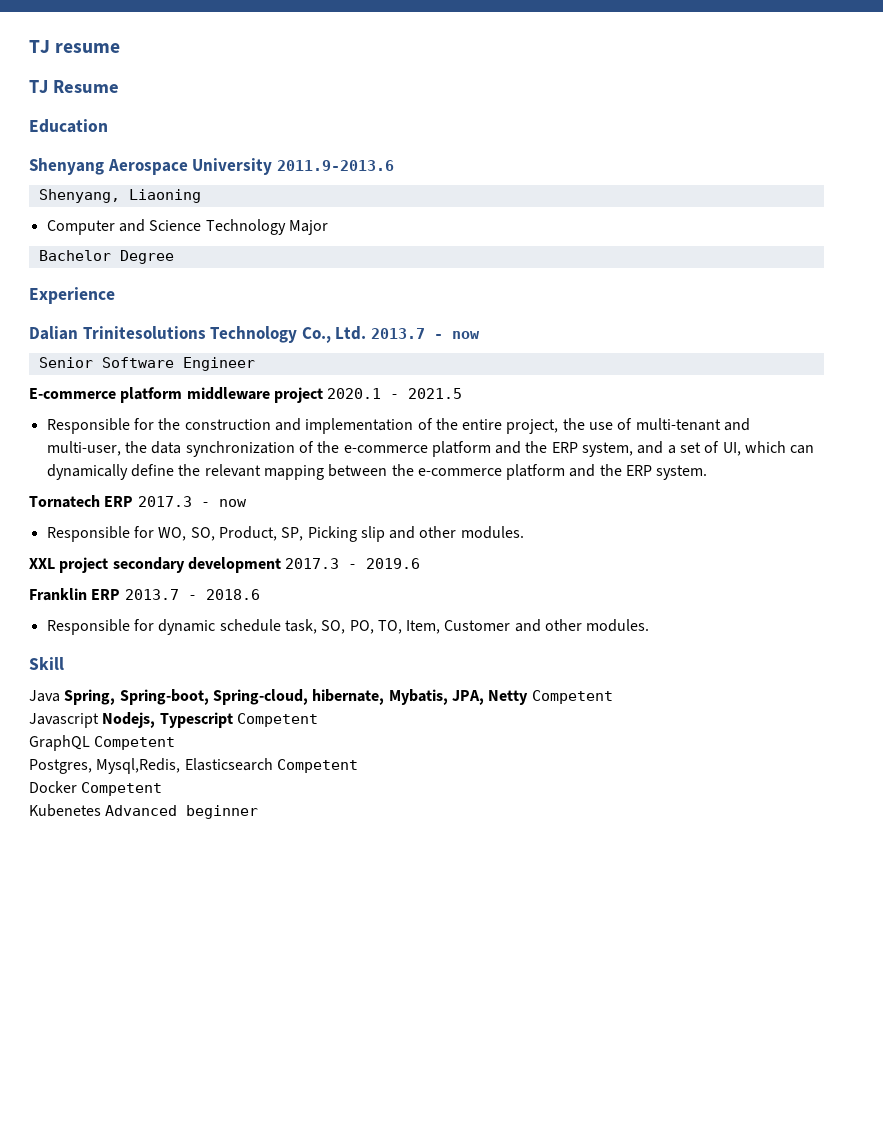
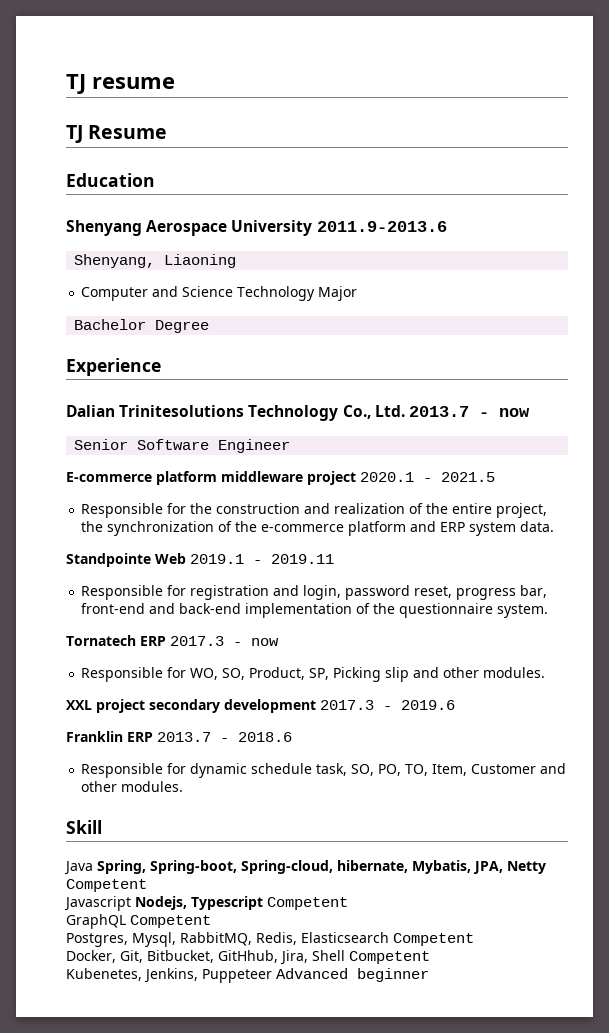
[305,418,414,434] implementation -> [334,503,406,514] realization
[589,418,751,431] [46,441,182,456] use of multi-tenant and multi-user, the data -> (104, 526) none
[525,441,815,457] [46,464,653,480] the ERP system, and a set of UI, which can dynamically define the relevant mapping between the e-commerce platform and the ERP -> [440,521,555,536] [66,553,334,567] [81,585,548,600] [81,603,494,618] ERP system data. // Standpointe Web 2019.1 - 2019.11 // Responsible for registration and login, password reset, progress bar, front-end and back-end implementation of the questionnaire
[96,758,181,774] Mysql,Redis, -> [132,932,297,947] Mysql, RabbitMQ, Redis,
[29,781,163,796] [29,804,101,817] Docker Competent // Kubenetes -> [66,950,430,965] [66,968,272,983] Docker, Git, Bitbucket, GitHhub, Jira, Shell Competent // Kubenetes, Jenkins, Puppeteer

